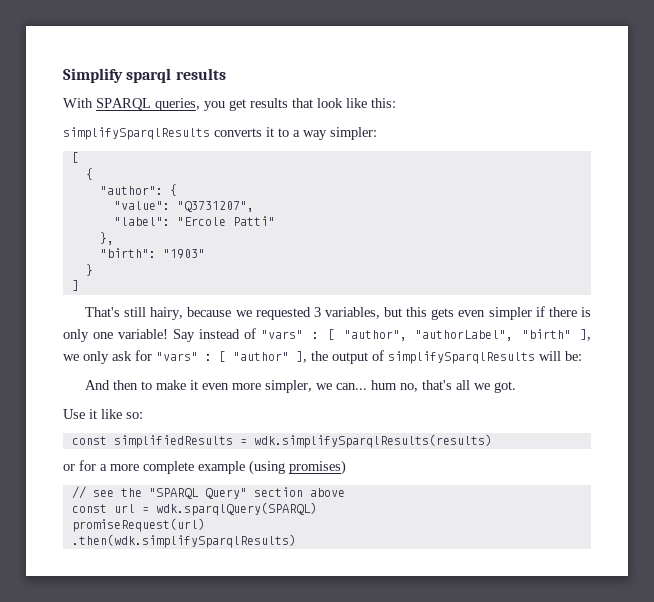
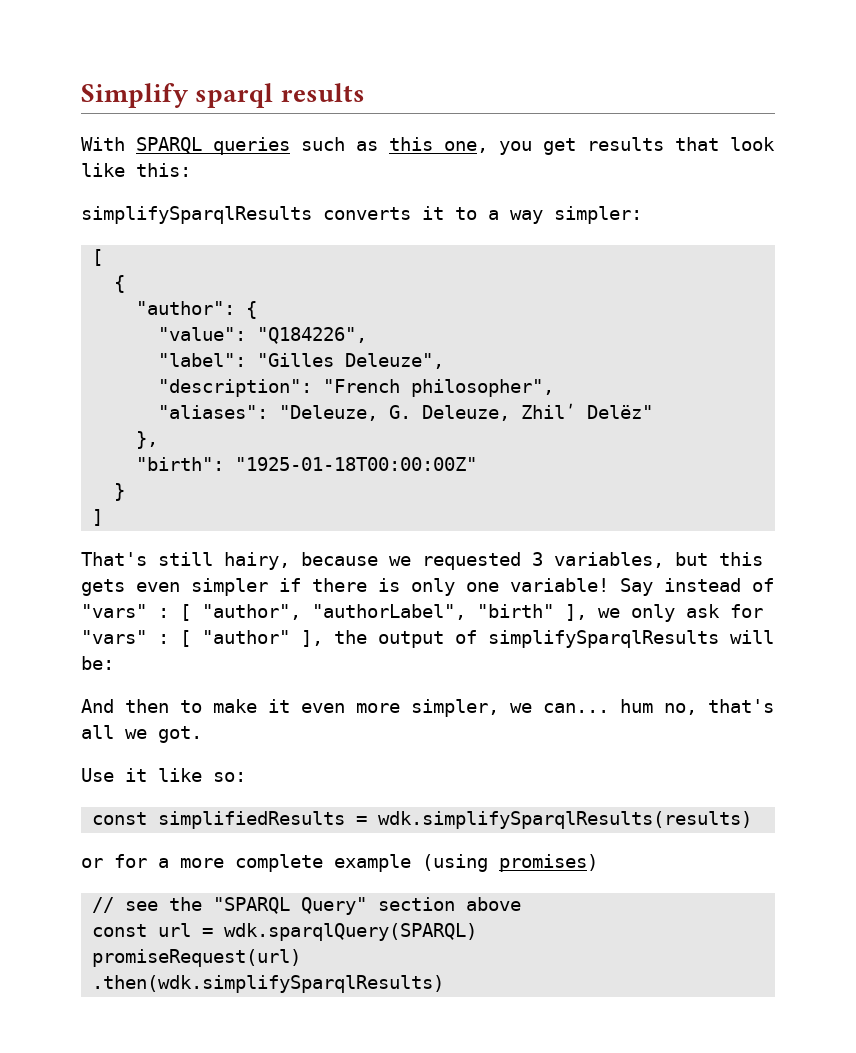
[155,98,200,111] queries, -> [213,137,488,155] queries such as this one,
[176,201,254,212] "Q3731207", -> [257,327,368,344] "Q184226",
[176,216,275,226] "Ercole Patti" -> [257,353,445,369] [158,379,555,397] [158,403,654,421] "Gilles Deleuze", // "description": "French philosopher", // "aliases": "Deleuze, G. Deleuze, Zhilʹ Delëz"
[162,249,205,259] "1903" -> [235,457,478,471] "1925-01-18T00:00:00Z"

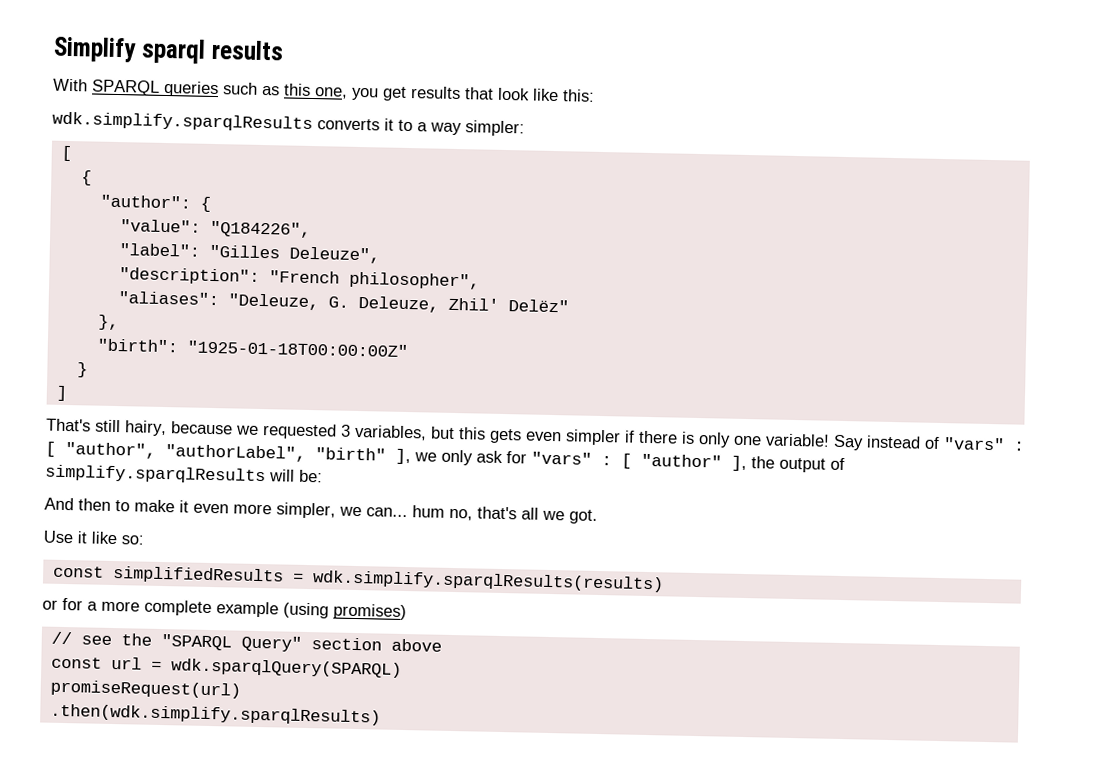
[81,206,312,224] simplifySparqlResults -> [52,111,313,133] wdk.simplify.sparqlResults
[488,630,719,648] simplifySparqlResults -> [45,464,266,485] simplify.sparqlResults
[378,811,753,829] wdk.simplifySparqlResults(results) -> [311,570,664,593] wdk.simplify.sparqlResults(results)
[92,975,445,993] .then(wdk.simplifySparqlResults) -> [49,703,381,726] .then(wdk.simplify.sparqlResults)

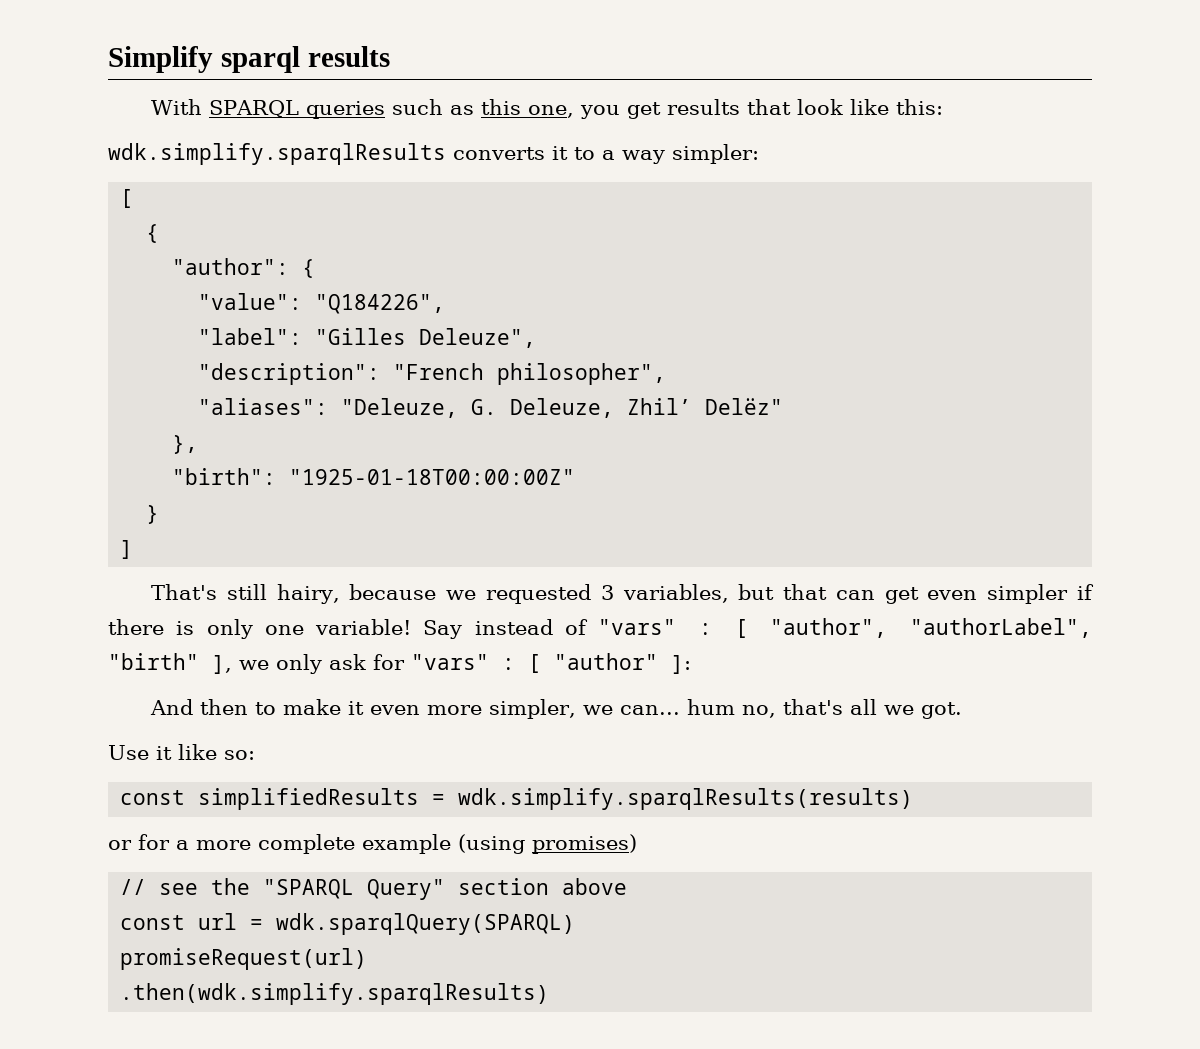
[459,427,522,444] this gets -> [783,584,919,604] that can get
[731,455,845,473] [45,464,323,485] ], the output of simplify.sparqlResults will be: -> [671,655,691,674] ]:

